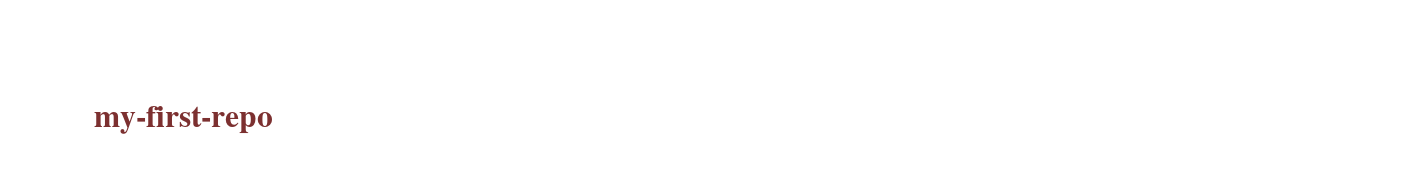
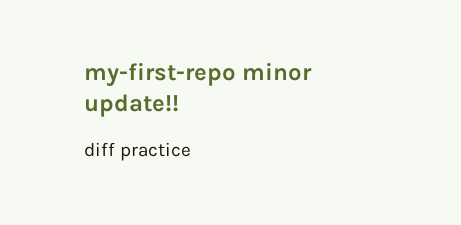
(273, 120) none -> [242,62,313,81] [84,94,179,117] [84,142,192,161] minor update!! // diff practice

